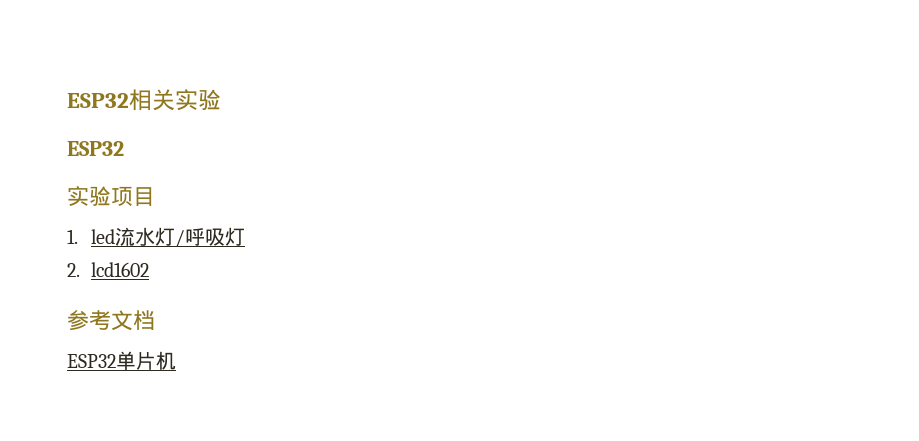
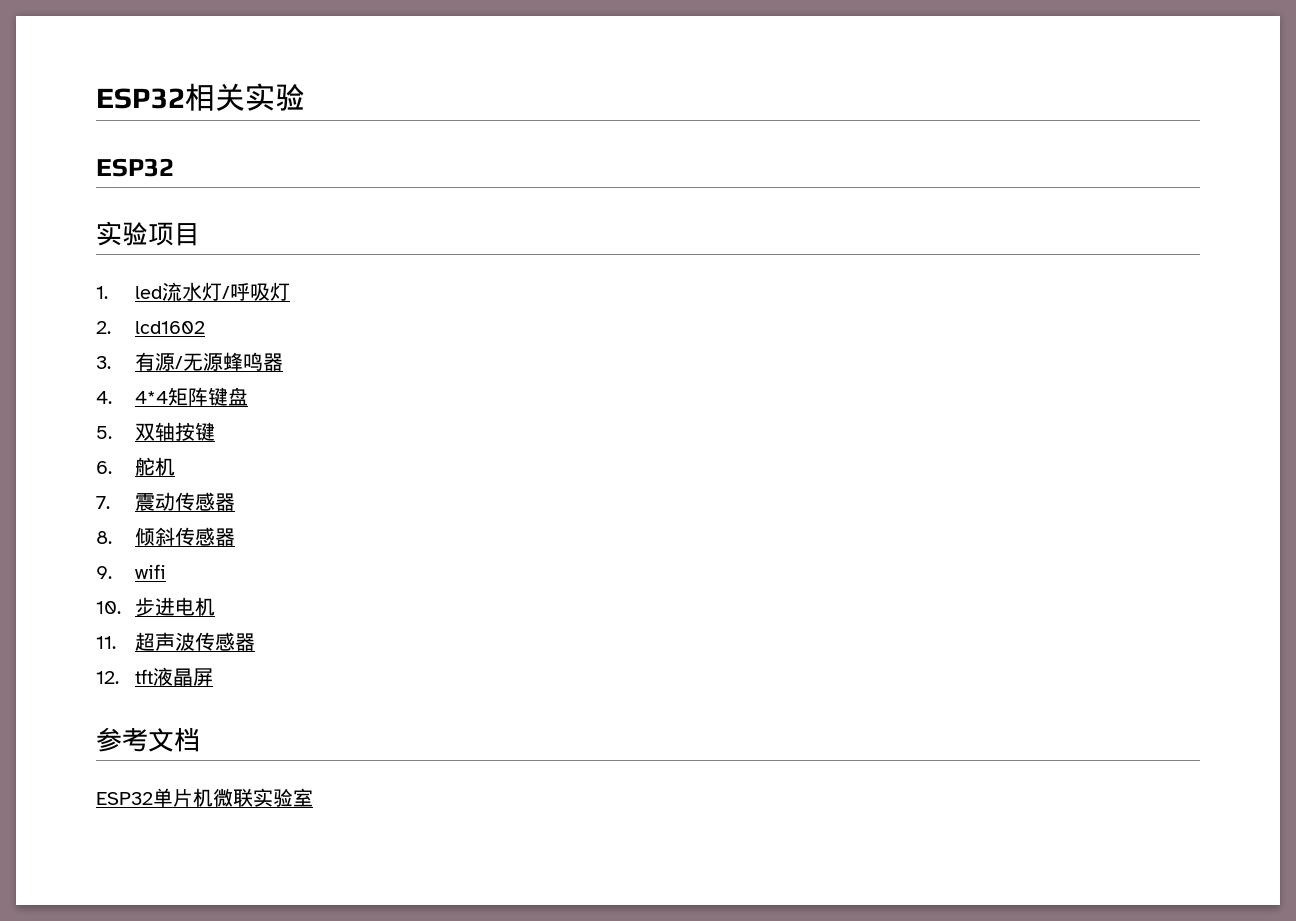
(150, 269) none -> [96,352,283,371] [96,387,248,406] [96,422,215,441] [96,457,175,476] [96,492,235,511] [96,527,235,546] [96,564,166,579] [96,597,215,617] [96,632,255,651] [96,667,213,686] // 3.有源/无源蜂鸣器 // 4. 4*4矩阵键盘 // 5.双轴按键 // 6.舵机 // 7.震动传感器 // 8.倾斜传感器 // 9. wifi // 10.步进电机 // 11.超声波传感器 // 12. tft液晶屏
(176, 360) none -> [213,788,313,807] 微联实验室

